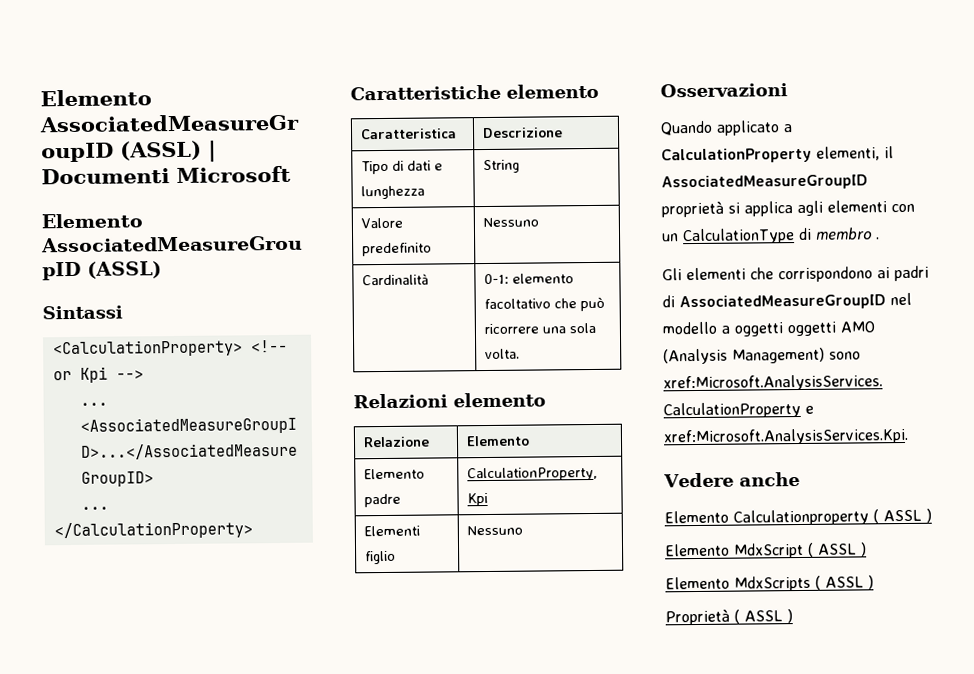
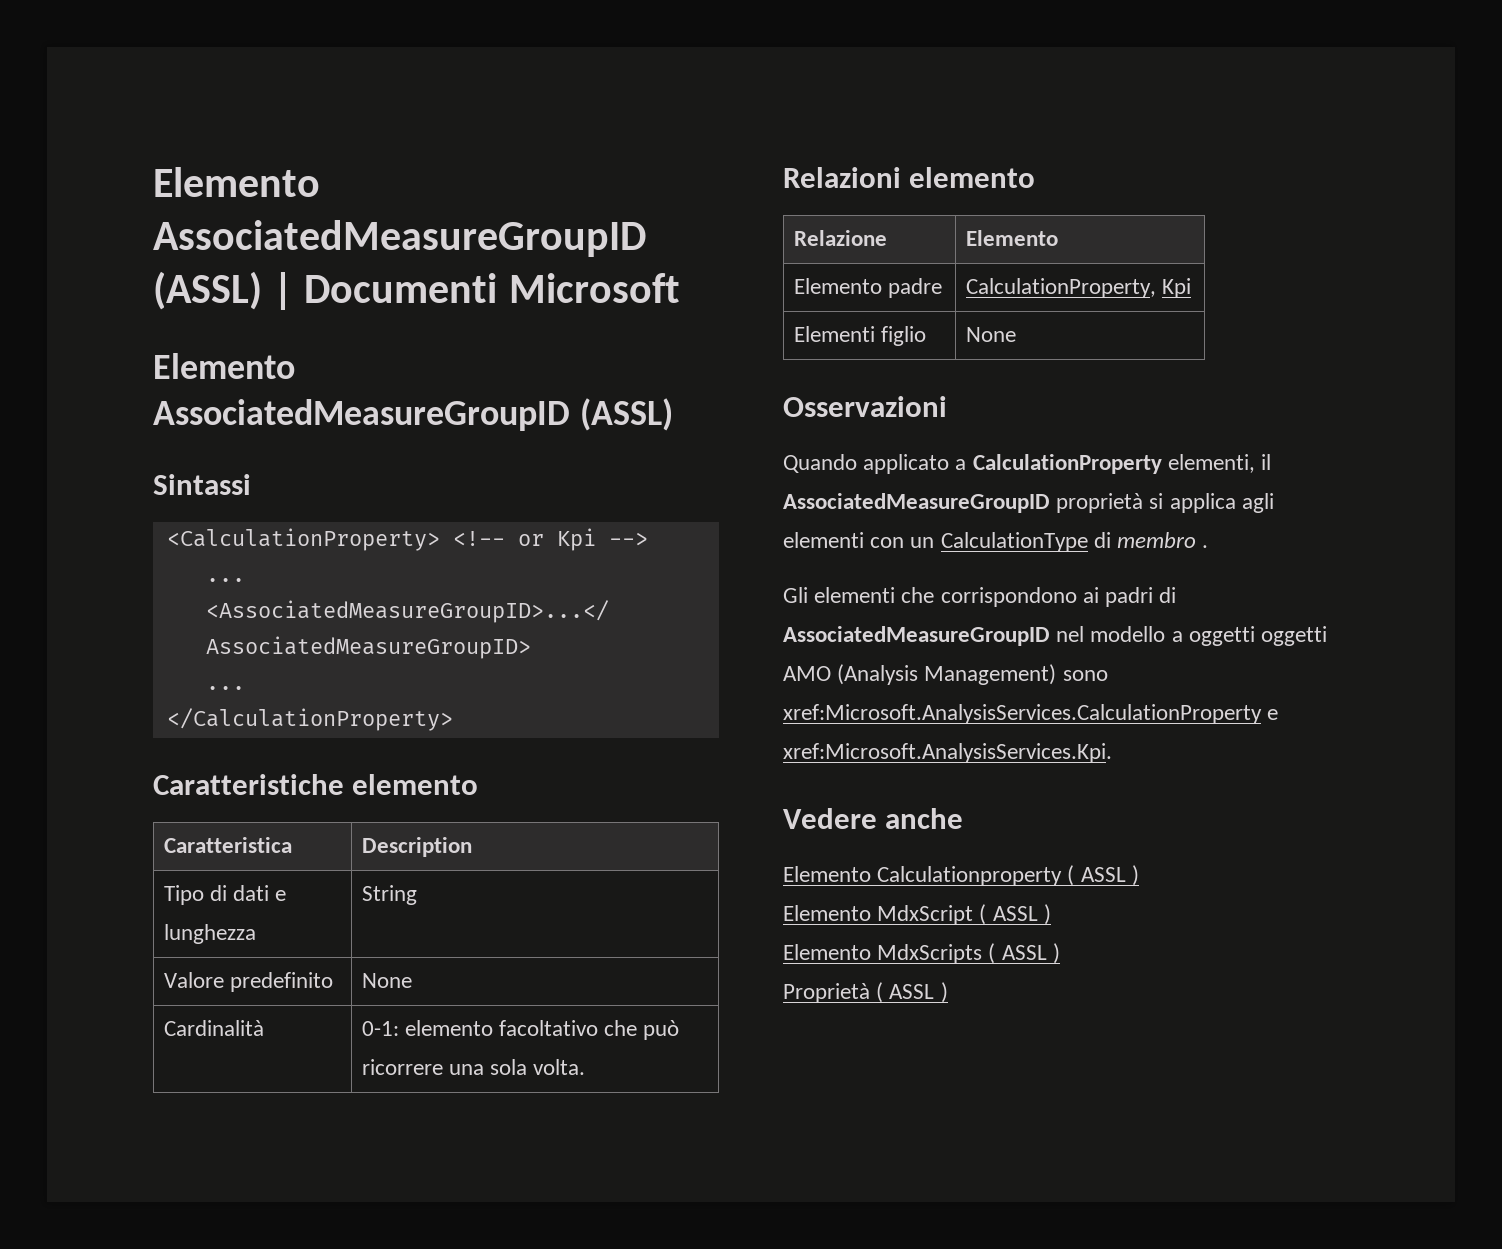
[481,127,563,139] Descrizione -> [361,837,472,857] Description
[482,217,539,228] | Nessuno -> [361,973,412,988] | None
[466,525,523,536] | Nessuno -> [965,327,1016,342] | None

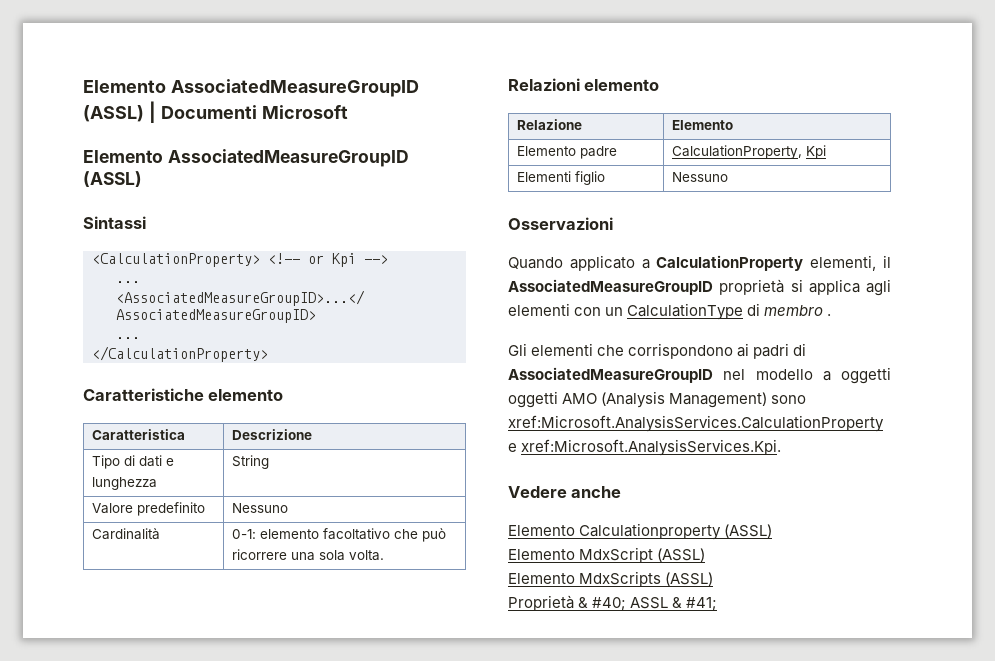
[361,837,472,857] Description -> [231,429,312,440] Descrizione
[361,973,412,988] | None -> [231,503,288,513] | Nessuno
[965,327,1016,342] | None -> [671,172,728,182] | Nessuno
[1067,865,1139,886] ( ASSL ) -> [724,524,773,538] (ASSL)
[979,904,1051,925] ( ASSL ) -> [657,548,706,562] (ASSL)
[988,943,1060,964] [783,982,948,1003] ( ASSL ) // Proprietà ( ASSL ) -> [665,572,714,586] [508,595,718,611] (ASSL) // Proprietà & #40; ASSL & #41;

